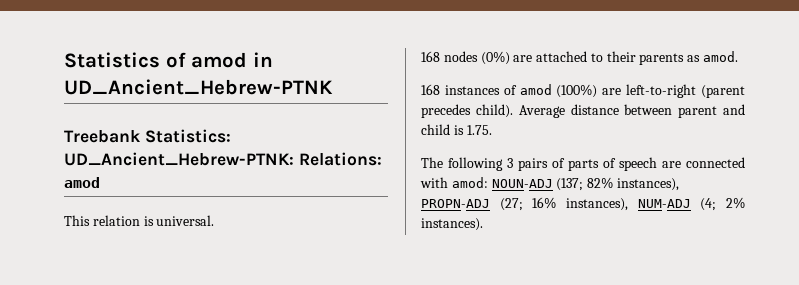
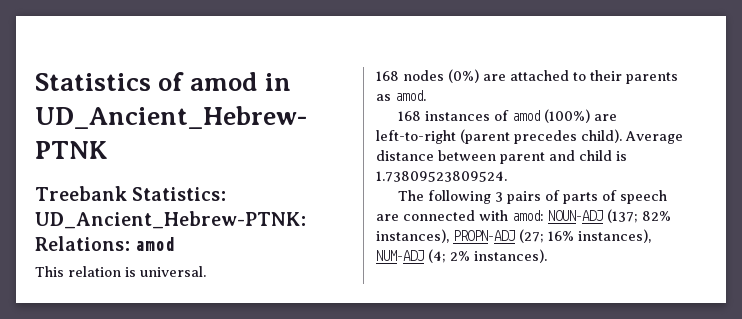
[466,125,492,135] 1.75. -> [376,171,507,182] 1.73809523809524.

